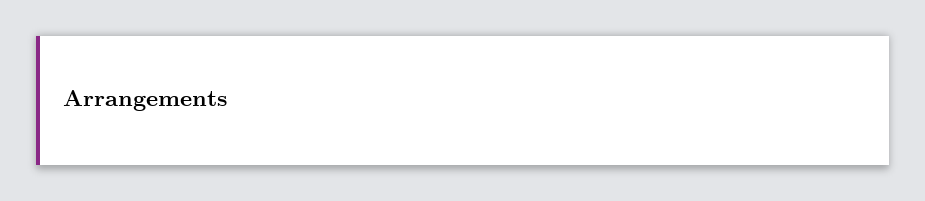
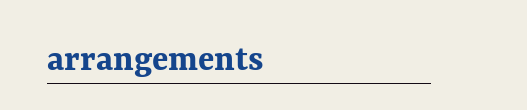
[63,90,227,111] Arrangements -> [47,48,263,77] arrangements

